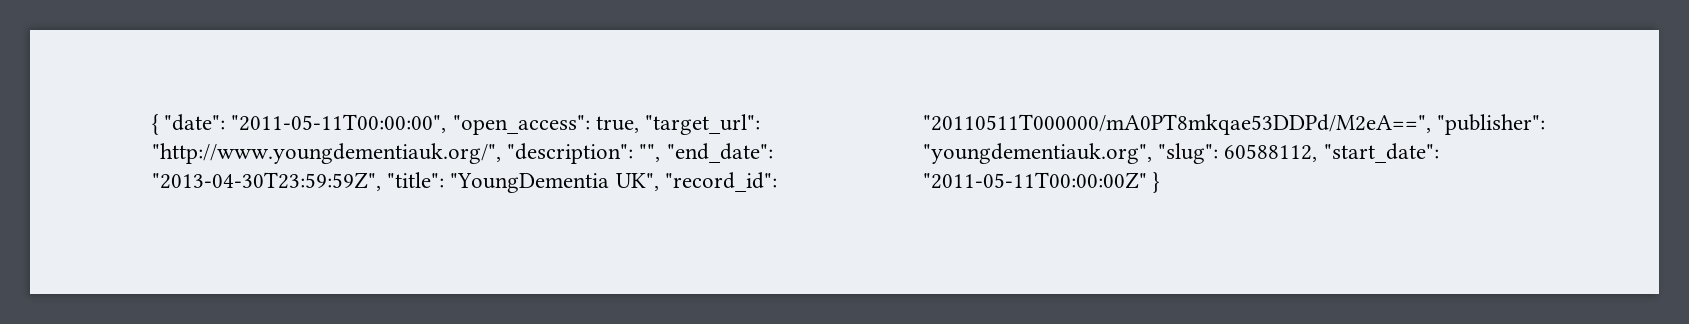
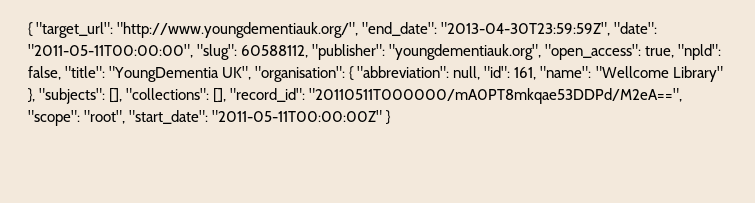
[152,114,761,135] [152,143,773,164] [152,172,777,193] [923,114,1546,135] [923,143,1318,164] { "date": "2011-05-11T00:00:00", "open_access": true, "target_url": "http://www.youngdementiauk.org/", "description": "", "end_date": "2013-04-30T23:59:59Z", "title": "YoungDementia UK", "record_id": "20110511T000000/mA0PT8mkqae53DDPd/M2eA==", "publisher": "youngdementiauk.org", "slug": 60588112, -> [28,22,658,38] [28,44,722,60] [28,66,723,82] [28,88,683,104] [28,110,126,126] { "target_url": "http://www.youngdementiauk.org/", "end_date": "2013-04-30T23:59:59Z", "date": "2011-05-11T00:00:00", "slug": 60588112, "publisher": "youngdementiauk.org", "open_access": true, "npld": false, "title": "YoungDementia UK", "organisation": { "abbreviation": null, "id": 161, "name": "Wellcome Library" }, "subjects": [], "collections": [], "record_id": "20110511T000000/mA0PT8mkqae53DDPd/M2eA==", "scope": "root",

